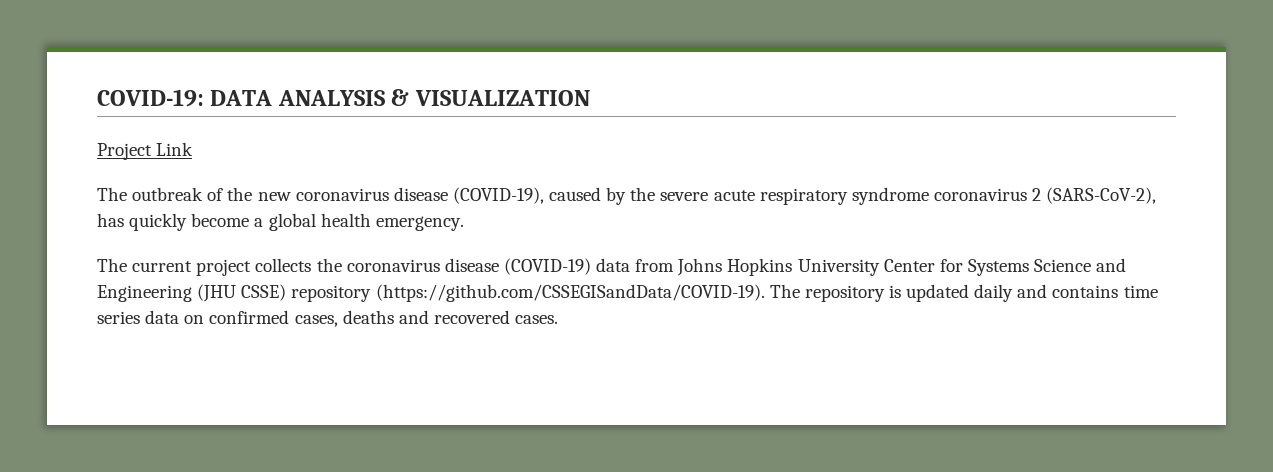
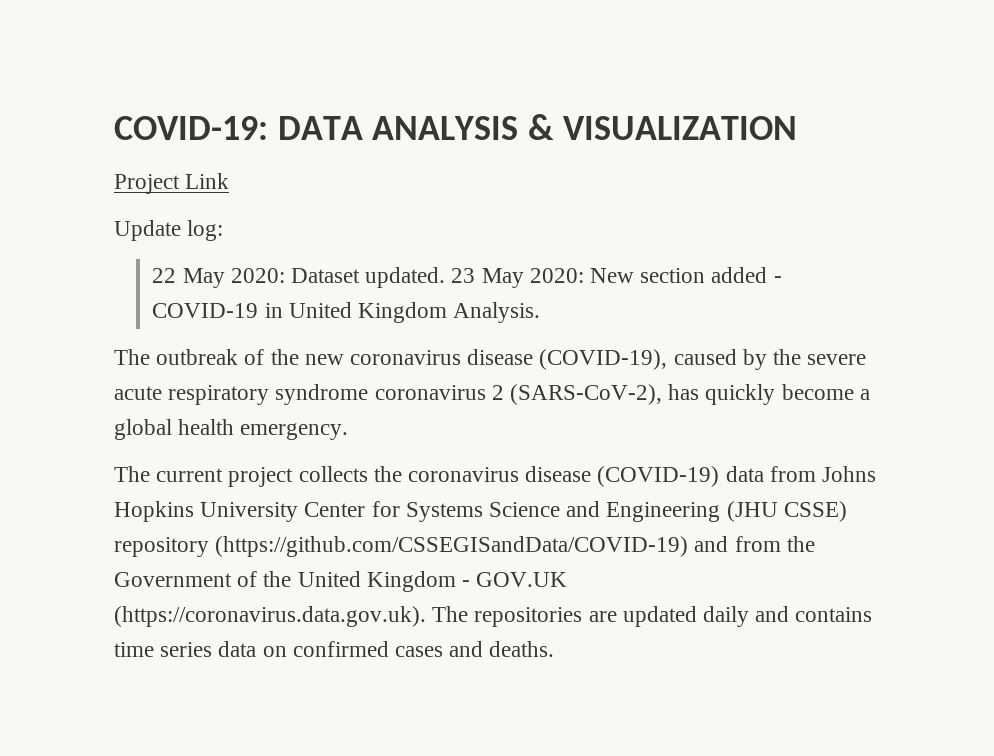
(194, 149) none -> [114,220,224,241] [152,267,782,288] [152,302,541,323] // Update log: // 22 May 2020: Dataset updated. 23 May 2020: New section added - COVID-19 in United Kingdom Analysis.
[375,284,901,302] (https://github.com/CSSEGISandData/COVID-19). The repository is -> [215,536,815,557] [114,571,568,592] [114,606,617,627] (https://github.com/CSSEGISandData/COVID-19) and from the Government of the United Kingdom - GOV.UK (https://coronavirus.data.gov.uk). The repositories are
[294,310,559,327] cases, deaths and recovered cases. -> [395,641,555,657] cases and deaths.

